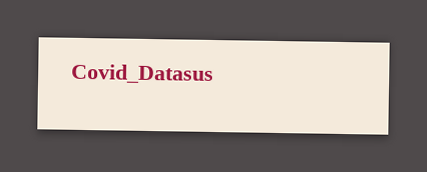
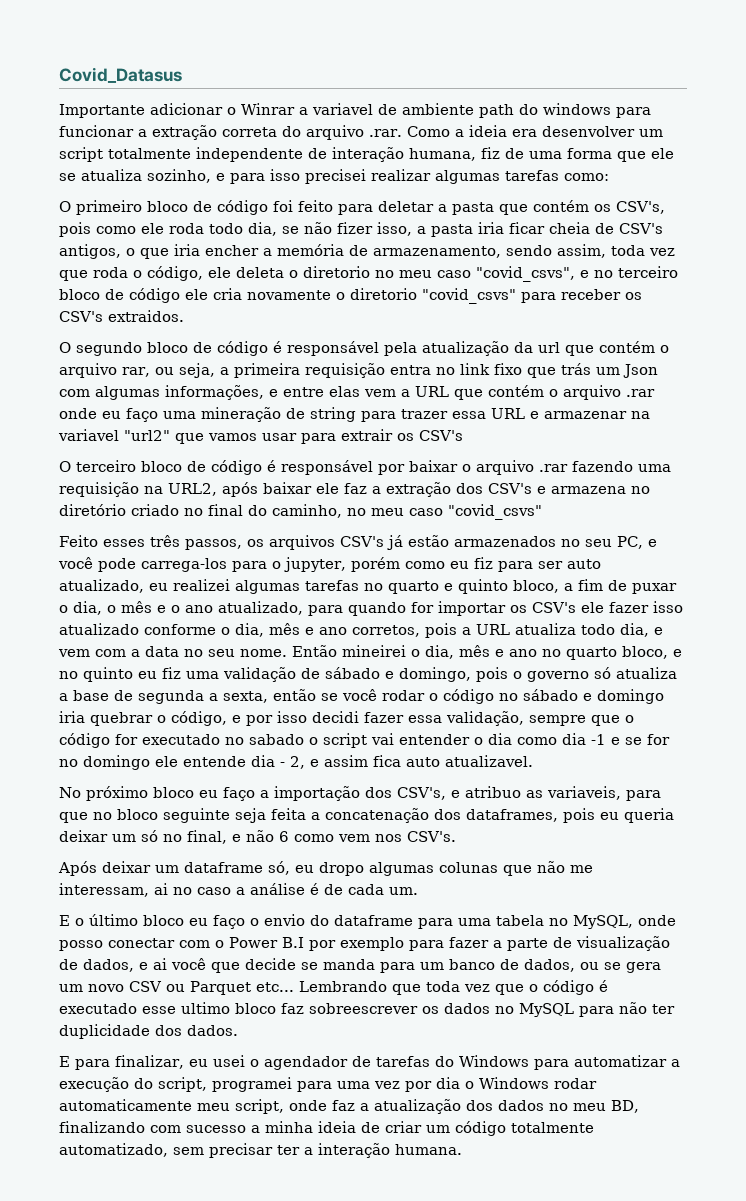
(214, 74) none -> [59,103,651,118] [59,125,663,140] [59,147,674,162] [59,169,609,184] [59,200,665,215] [59,222,663,237] [59,244,675,259] [59,266,678,282] [59,288,642,304] [59,310,184,322] [59,341,669,356] [59,363,658,378] [59,385,655,400] [59,407,650,422] [58,429,463,444] [59,460,671,475] [59,482,650,497] [59,504,542,520] [59,535,657,550] [58,557,601,572] [59,579,677,594] [59,601,683,616] [59,623,663,638] [58,645,682,660] [59,667,677,682] [59,689,664,704] [59,711,634,726] [59,733,670,748] [59,755,533,770] [59,786,661,801] [59,808,674,823] [59,830,456,844] [58,861,593,876] [59,883,418,897] [59,914,676,929] [59,936,670,951] [59,958,661,973] [59,980,608,995] [59,1002,675,1017] [59,1024,238,1039] [59,1055,680,1070] [59,1077,597,1092] [59,1099,639,1114] [59,1121,594,1136] [59,1143,462,1158] // Importante adicionar o Winrar a variavel de ambiente path do windows para funcionar a extração correta do arquivo .rar. Como a ideia era desenvolver um script totalmente independente de interação humana, fiz de uma forma que ele se atualiza sozinho, e para isso precisei realizar algumas tarefas como: // O primeiro bloco de código foi feito para deletar a pasta que contém os CSV's, pois como ele roda todo dia, se não fizer isso, a pasta iria ficar cheia de CSV's antigos, o que iria encher a memória de armazenamento, sendo assim, toda vez que roda o código, ele deleta o diretorio no meu caso "covid_csvs", e no terceiro bloco de código ele cria novamente o diretorio "covid_csvs" para receber os CSV's extraidos. // O segundo bloco de código é responsável pela atualização da url que contém o arquivo rar, ou seja, a primeira requisição entra no link fixo que trás um Json com algumas informações, e entre elas vem a URL que contém o arquivo .rar onde eu faço uma mineração de string para trazer essa URL e armazenar na variavel "url2" que vamos usar para extrair os CSV's // O terceiro bloco de código é responsável por baixar o arquivo .rar fazendo uma requisição na URL2, após baixar ele faz a extração dos CSV's e armazena no diretório criado no final do caminho, no meu caso "covid_csvs" // Feito esses três passos, os arquivos CSV's já estão armazenados no seu PC, e você pode carrega-los para o jupyter, porém como eu fiz para ser auto atualizado, eu realizei algumas tarefas no quarto e quinto bloco, a fim de puxar o dia, o mês e o ano atualizado, para quando for importar os CSV's ele fazer isso atualizado conforme o dia, mês e ano corretos, pois a URL atualiza todo dia, e vem com a data no seu nome. Então mineirei o dia, mês e ano no quarto bloco, e no quinto eu fiz uma validação de sábado e domingo, pois o governo só atualiza a base de segunda a sexta, então se você rodar o código no sábado e domingo iria quebrar o código, e por isso decidi fazer essa validação, sempre que o código for executado no sabado o script vai entender o dia como dia -1 e se for no domingo ele entende dia - 2, e assim fica auto atualizavel. // No próximo bloco eu faço a importação dos CSV's, e atribuo as variaveis, para que no bloco seguinte seja feita a concatenação dos dataframes, pois eu queria deixar um só no final, e não 6 como vem nos CSV's. // Após deixar um dataframe só, eu dropo algumas colunas que não me interessam, ai no caso a análise é de cada um. // E o último bloco eu faço o envio do dataframe para uma tabela no MySQL, onde posso conectar com o Power B.I por exemplo para fazer a parte de visualização de dados, e ai você que decide se manda para um banco de dados, ou se gera um novo CSV ou Parquet etc... Lembrando que toda vez que o código é executado esse ultimo bloco faz sobreescrever os dados no MySQL para não ter duplicidade dos dados. // E para finalizar, eu usei o agendador de tarefas do Windows para automatizar a execução do script, programei para uma vez por dia o Windows rodar automaticamente meu script, onde faz a atualização dos dados no meu BD, finalizando com sucesso a minha ideia de criar um código totalmente automatizado, sem precisar ter a interação humana.

